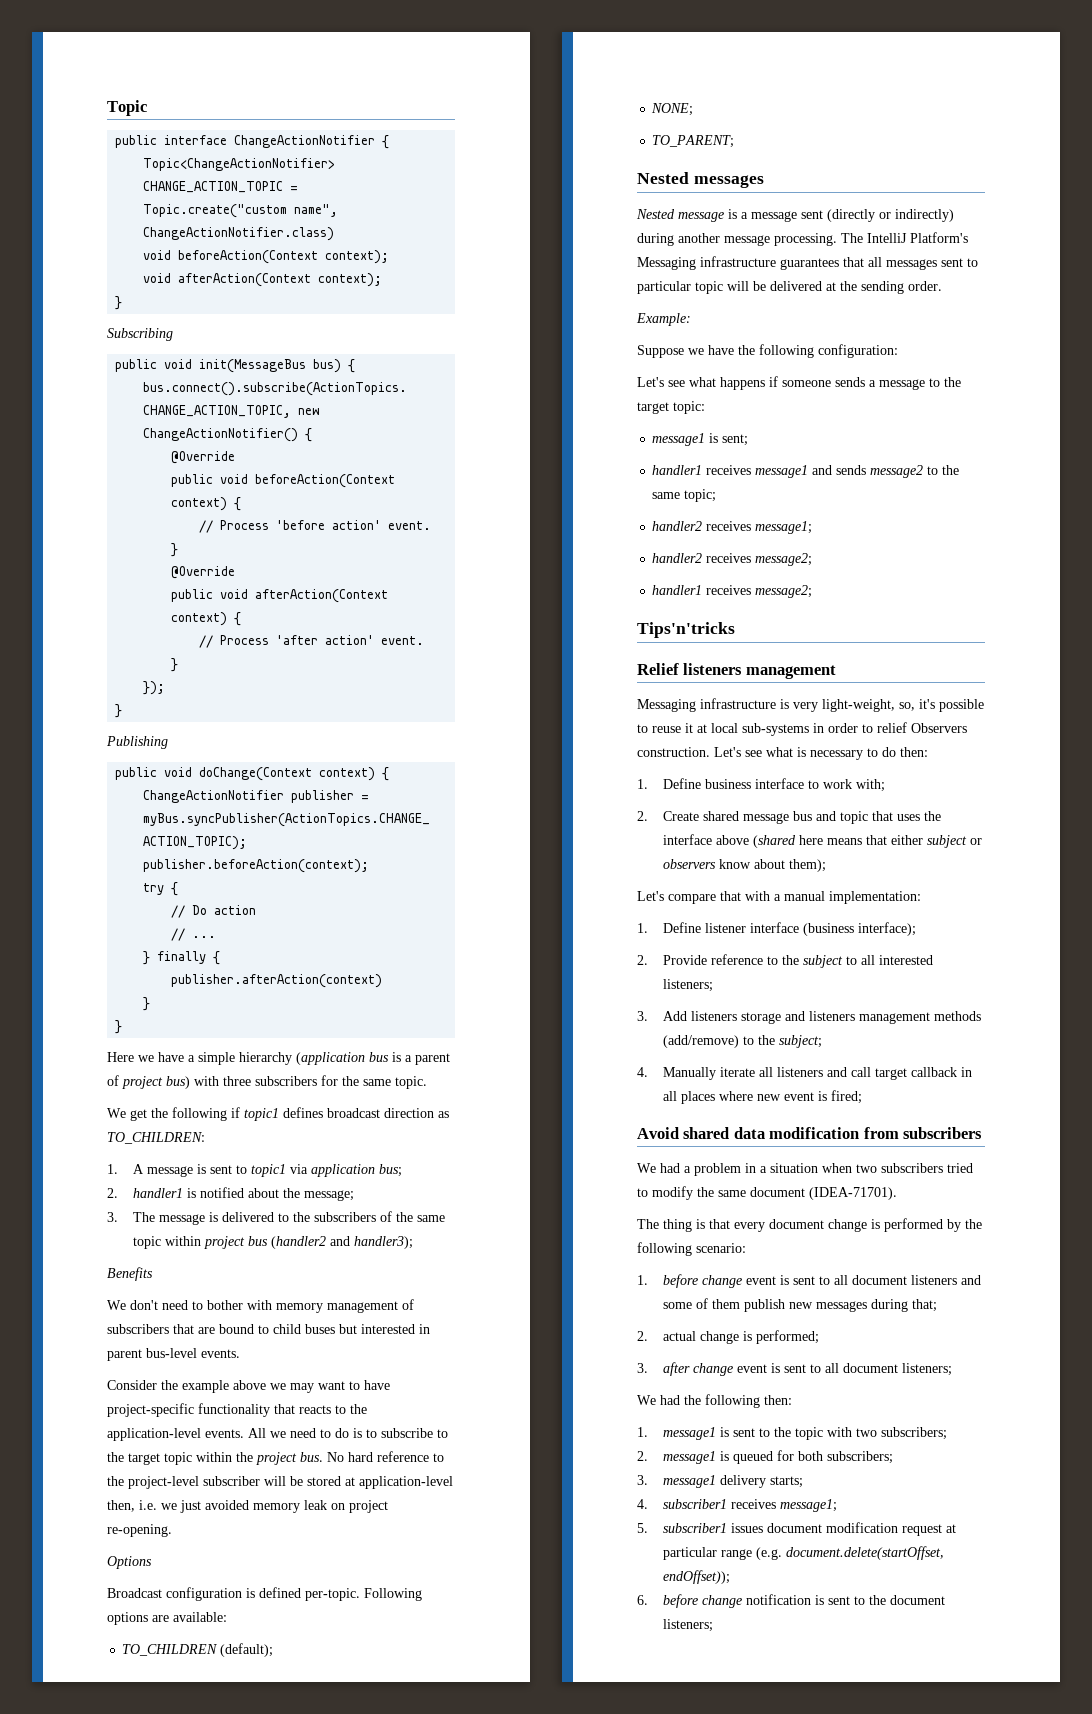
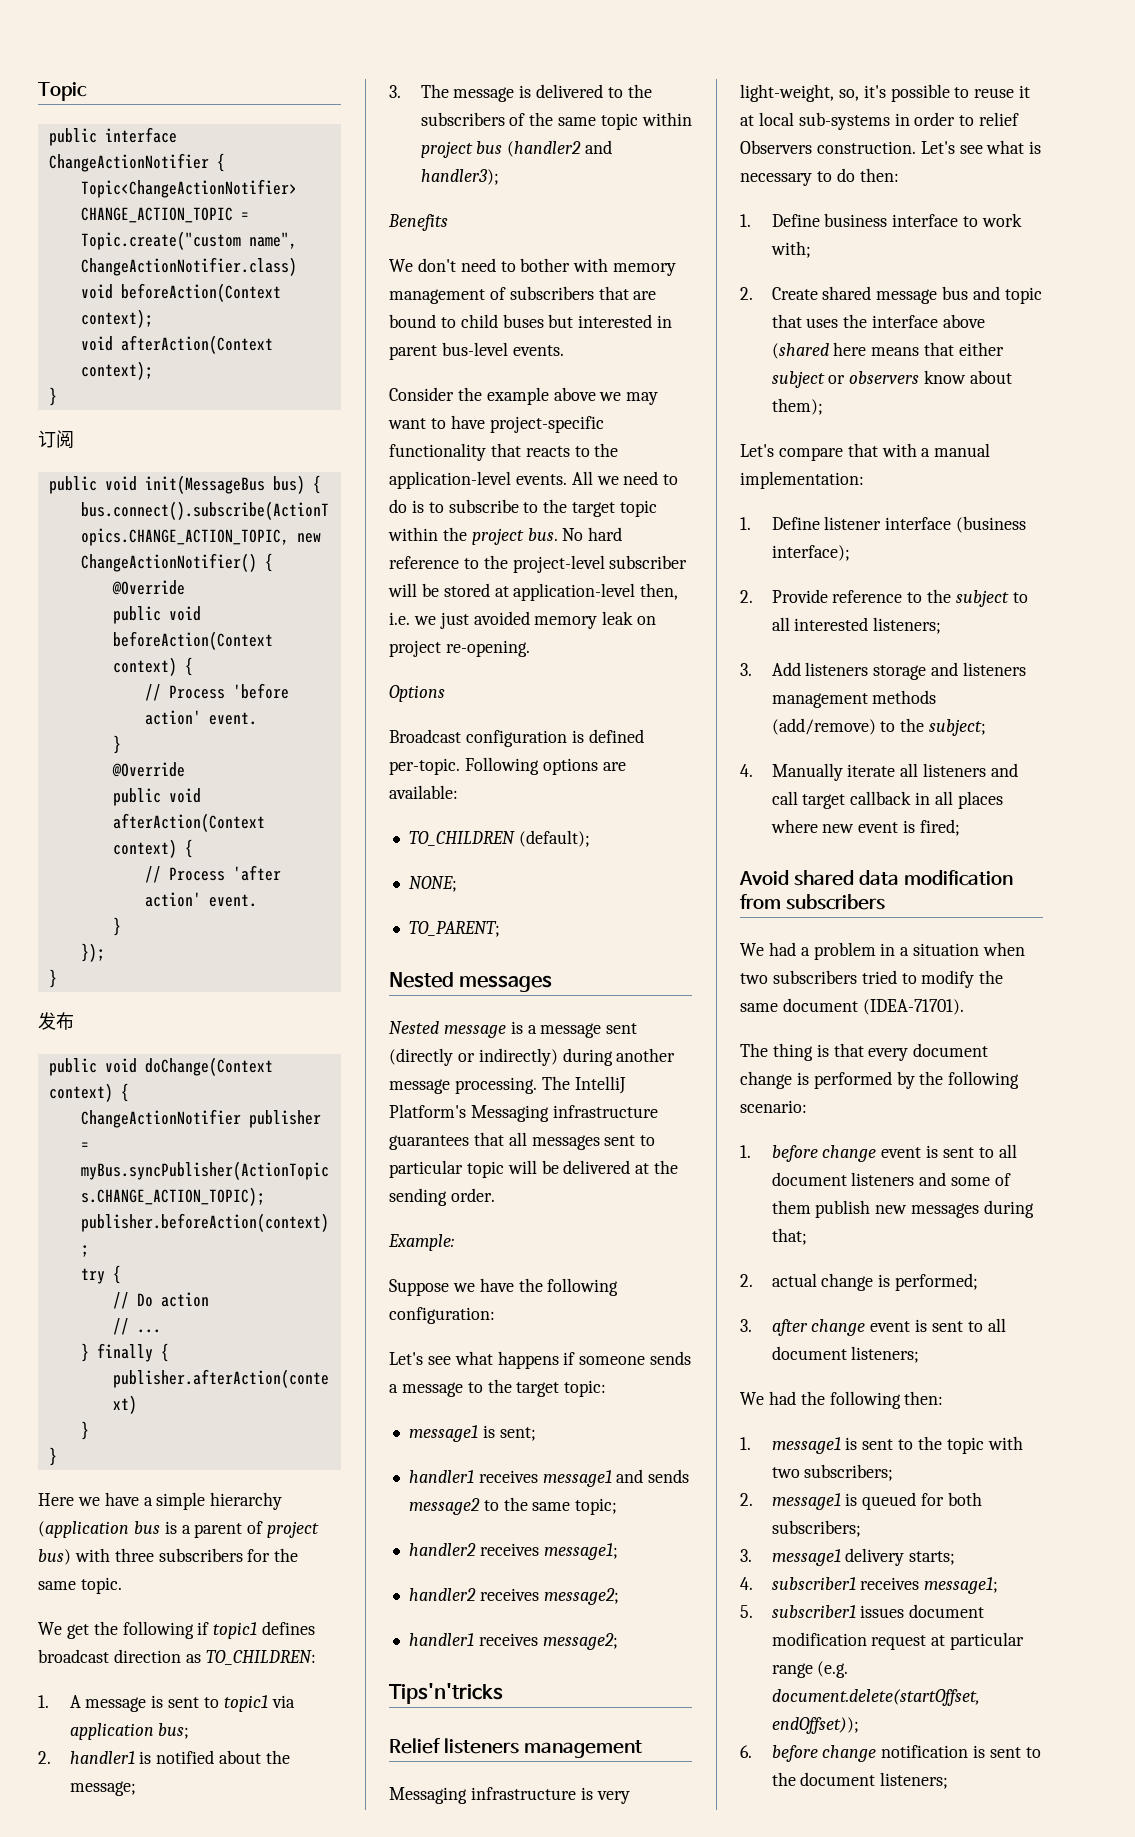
[107,328,173,341] Subscribing -> [38,430,74,448] 订阅
[106,736,168,749] Publishing -> [38,1012,74,1030] 发布

